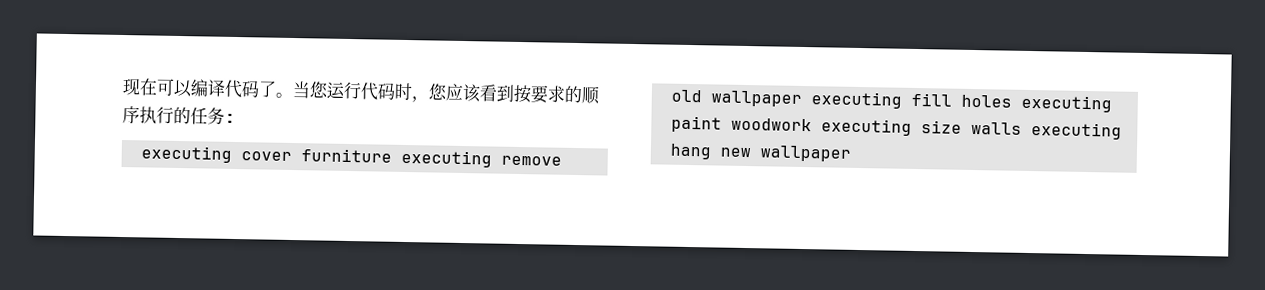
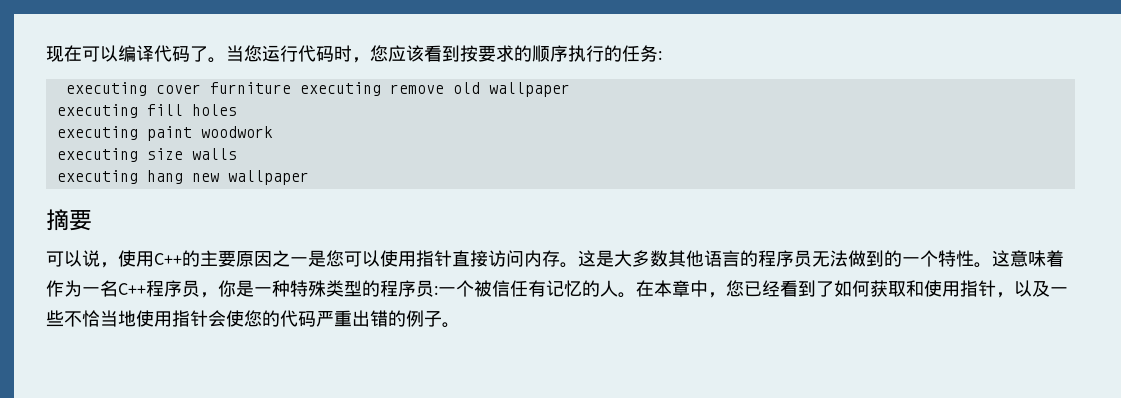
(803, 98) none -> (570, 89) //
(1013, 101) none -> (237, 110) //
(813, 124) none -> (273, 132) //
(1023, 128) none -> (237, 154) //
(853, 153) none -> [46,209,92,231] [46,250,1064,268] [46,280,1068,298] [46,310,460,328] // 摘要 // 可以说，使用C++的主要原因之一是您可以使用指针直接访问内存。这是大多数其他语言的程序员无法做到的一个特性。这意味着作为一名C++程序员，你是一种特殊类型的程序员:一个被信任有记忆的人。在本章中，您已经看到了如何获取和使用指针，以及一些不恰当地使用指针会使您的代码严重出错的例子。

